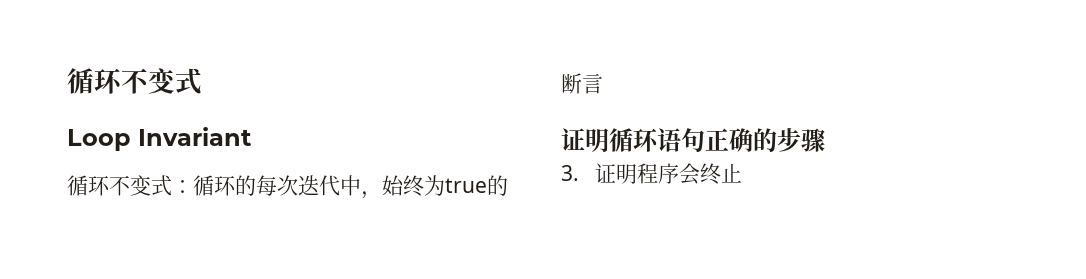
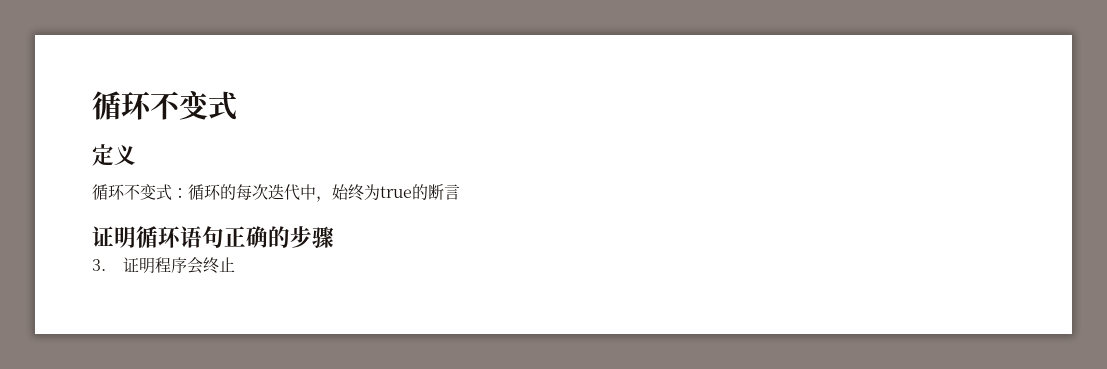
[67,127,252,151] Loop Invariant -> [92,144,136,166] 定义

